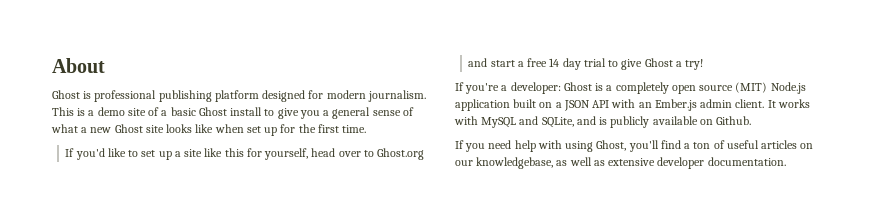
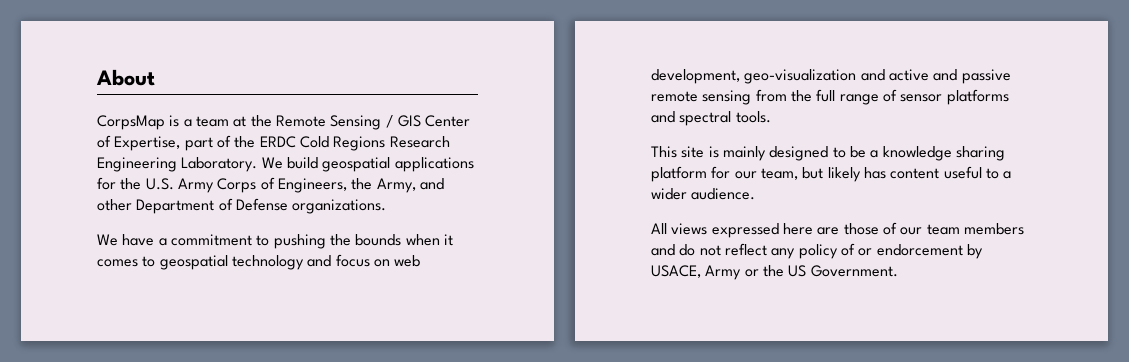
[52,90,426,102] [52,107,414,119] [51,124,367,136] [65,148,425,160] [468,58,704,70] [455,82,806,94] [455,99,810,111] [454,116,752,128] [455,140,814,152] [455,157,786,169] Ghost is professional publishing platform designed for modern journalism. This is a demo site of a basic Ghost install to give you a general sense of what a new Ghost site looks like when set up for the first time. // If you'd like to set up a site like this for yourself, head over to Ghost.org and start a free 14 day trial to give Ghost a try! // If you're a developer: Ghost is a completely open source (MIT) Node.js application built on a JSON API with an Ember.js admin client. It works with MySQL and SQLite, and is publicly available on Github. // If you need help with using Ghost, you'll find a ton of useful articles on our knowledgebase, as well as extensive developer documentation. -> [97,115,471,130] [97,135,450,151] [97,157,474,172] [97,177,444,193] [97,198,387,214] [97,234,453,249] [97,254,421,270] [651,69,1011,84] [651,89,1009,105] [651,111,771,126] [651,146,1005,161] [651,166,1012,182] [651,188,756,200] [651,222,1024,238] [651,243,983,259] [651,265,898,280] CorpsMap is a team at the Remote Sensing / GIS Center of Expertise, part of the ERDC Cold Regions Research Engineering Laboratory. We build geospatial applications for the U.S. Army Corps of Engineers, the Army, and other Department of Defense organizations. // We have a commitment to pushing the bounds when it comes to geospatial technology and focus on web development, geo-visualization and active and passive remote sensing from the full range of sensor platforms and spectral tools. // This site is mainly designed to be a knowledge sharing platform for our team, but likely has content useful to a wider audience. // All views expressed here are those of our team members and do not reflect any policy of or endorcement by USACE, Army or the US Government.

